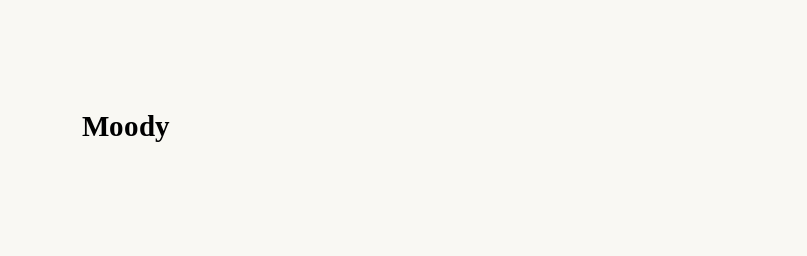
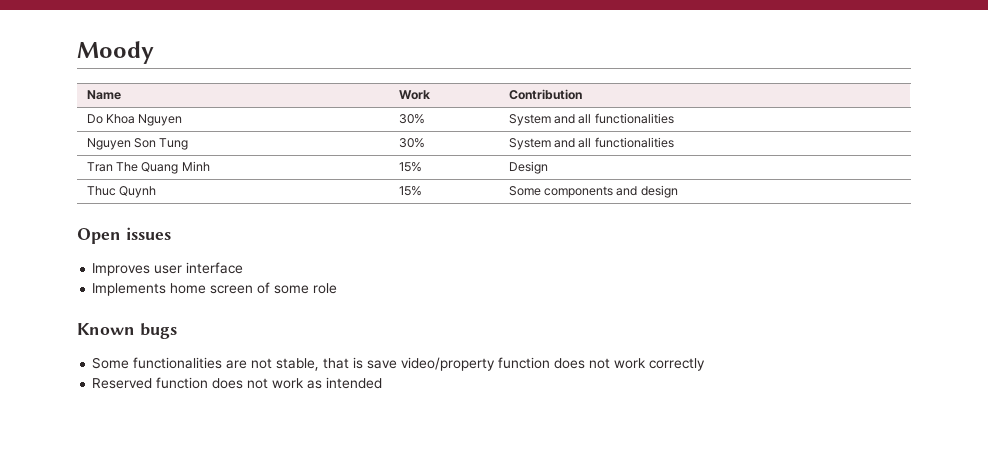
(170, 128) none -> [86,90,121,100] [398,90,430,100] [508,89,582,100] [86,114,183,126] [398,114,425,124] [508,113,674,126] [86,138,189,150] [398,138,425,148] [508,137,674,150] [86,161,210,174] [398,162,422,172] [508,161,548,174] [86,186,157,198] [398,186,422,196] [508,185,678,198] [77,227,171,244] [92,262,244,276] [92,282,338,296] [77,323,177,339] [92,357,706,371] [92,377,383,389] // Name | Work | Contribution // Do Khoa Nguyen | 30% | System and all functionalities // Nguyen Son Tung | 30% | System and all functionalities // Tran The Quang Minh | 15% | Design // Thuc Quynh | 15% | Some components and design // Open issues // Improves user interface // Implements home screen of some role // Known bugs // Some functionalities are not stable, that is save video/property function does not work correctly // Reserved function does not work as intended

